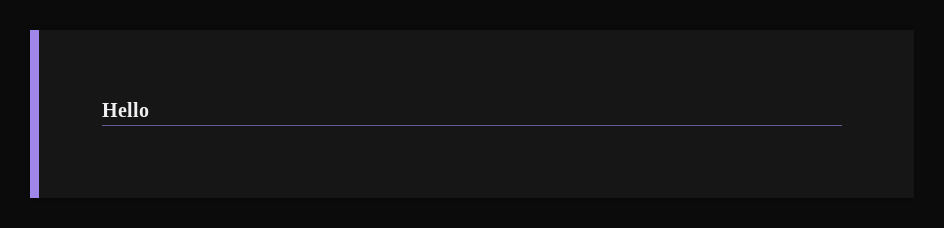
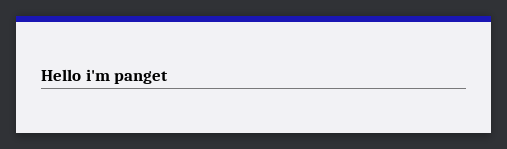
(149, 109) none -> [85,69,169,84] i'm panget

